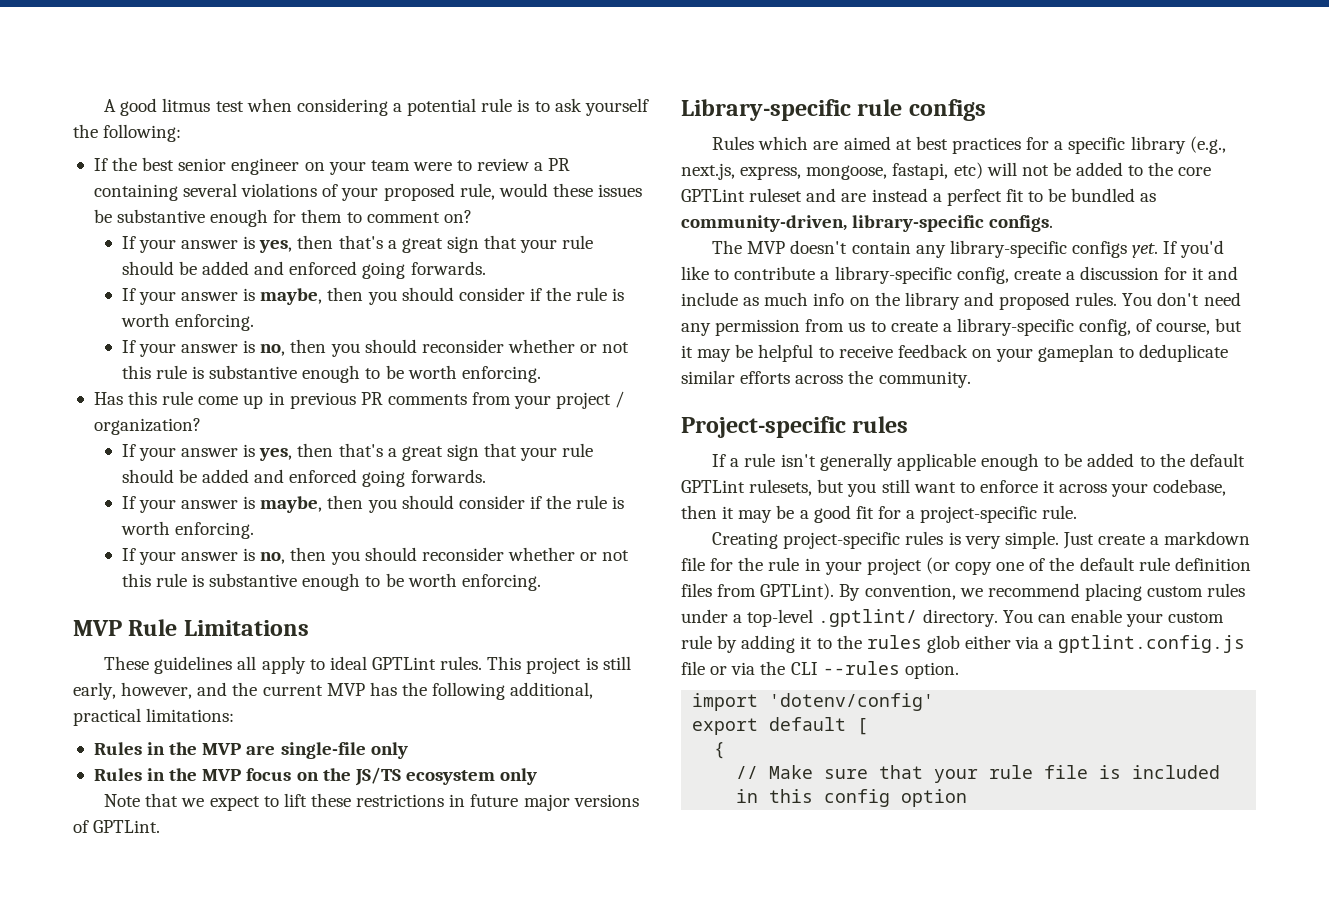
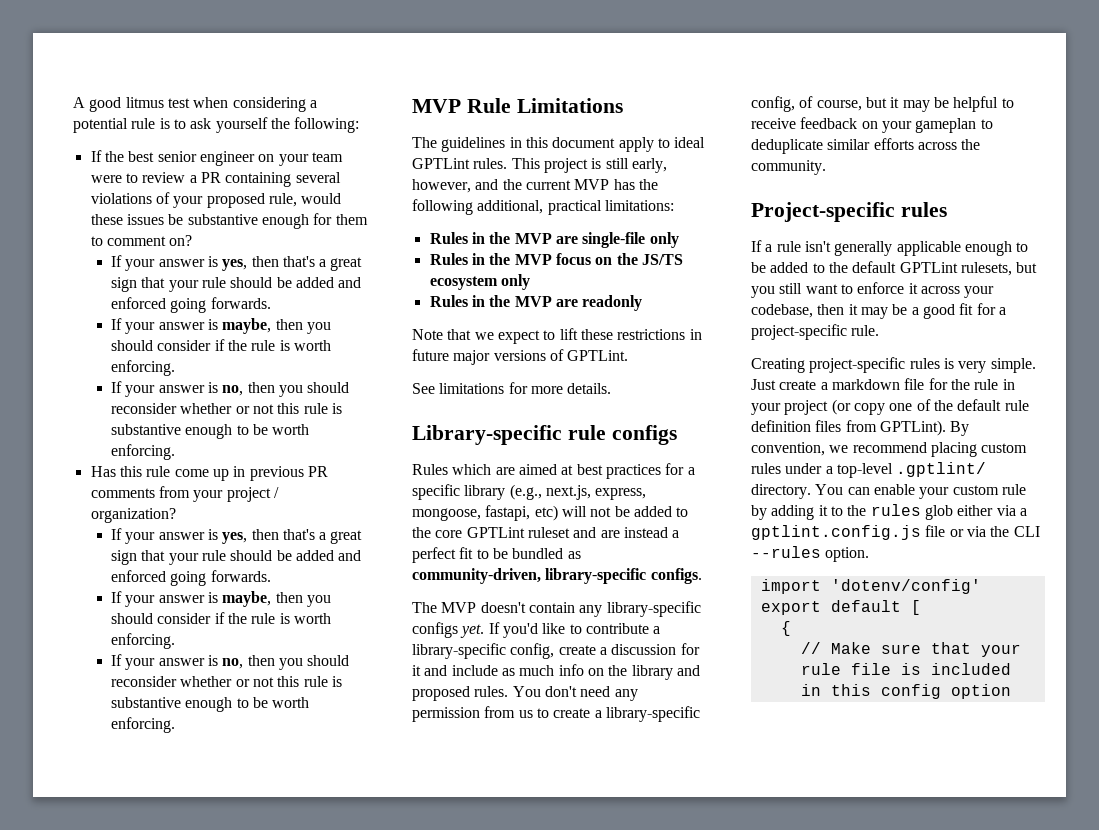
[104,656,257,674] These guidelines all -> [412,137,616,152] The guidelines in this document
(538, 776) none -> [429,295,643,311] // Rules in the MVP are readonly
(161, 826) none -> [412,382,612,394] // See limitations for more details.

